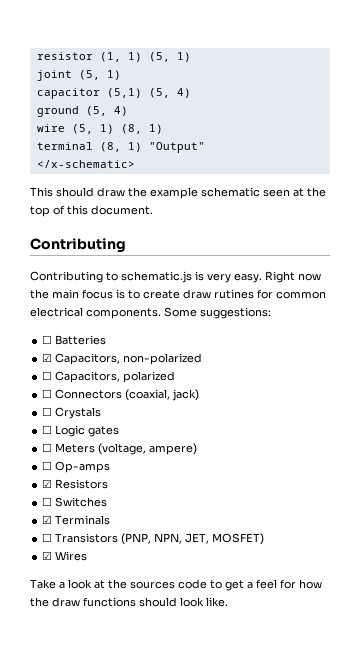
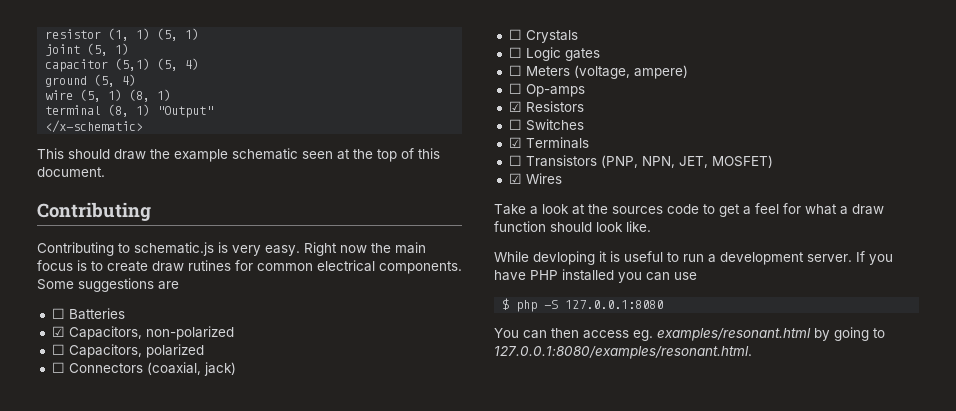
[200,307,271,319] suggestions: -> [78,278,179,292] suggestions are
[299,579,322,589] [30,597,136,607] how the draw functions -> [805,204,884,215] [494,221,546,232] what a draw function
(228, 602) none -> [494,251,893,265] [494,269,697,283] [502,298,664,312] [494,327,885,341] [494,346,752,359] // While devloping it is useful to run a development server. If you have PHP installed you can use // $ php -S 127.0.0.1:8080 // You can then access eg. examples/resonant.html by going to 127.0.0.1:8080/examples/resonant.html.

